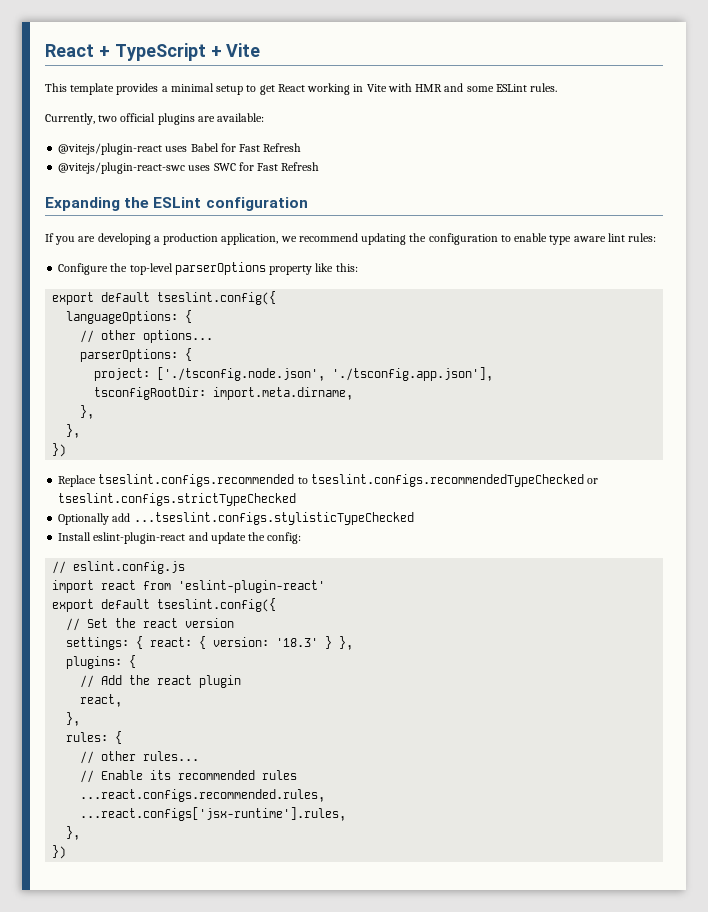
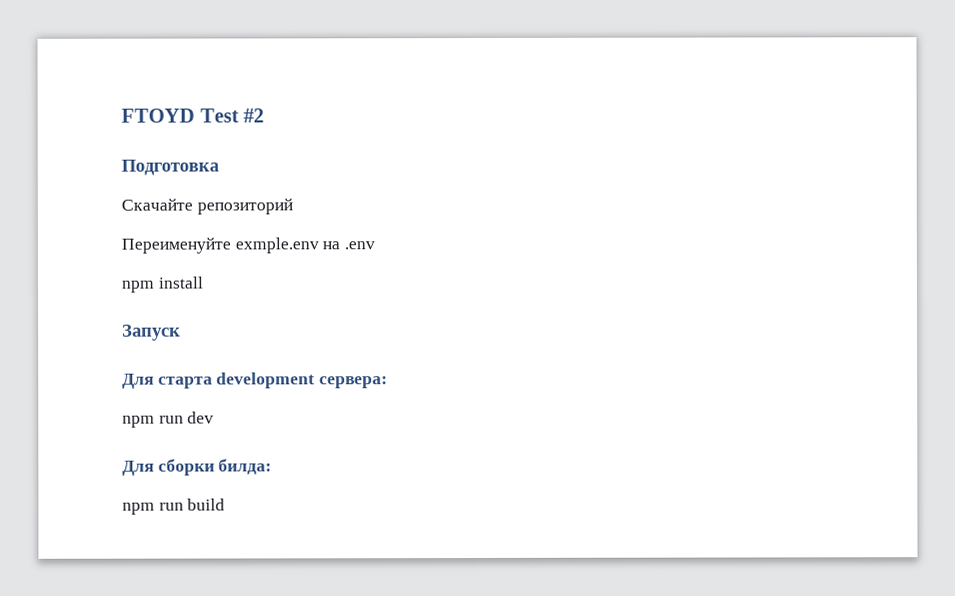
[45,43,261,61] [45,83,558,95] [45,113,265,125] [58,143,302,155] [58,162,320,174] [45,197,308,211] [45,233,657,245] [58,262,358,275] [52,291,277,305] [66,310,193,324] [80,330,214,343] [80,348,193,362] [94,367,494,381] [94,387,354,400] [80,405,95,419] [66,424,81,438] [52,443,67,457] [58,474,599,487] [58,493,297,506] [58,512,414,525] [58,532,302,544] [52,561,186,574] [52,580,326,593] [52,598,277,612] [66,618,235,631] [66,636,354,650] [66,655,137,669] [80,675,242,688] [80,694,123,707] [66,712,81,726] [66,731,123,744] [80,751,200,764] [80,770,298,783] [80,789,326,802] [80,807,347,821] [66,826,81,840] [52,845,67,859] React + TypeScript + Vite // This template provides a minimal setup to get React working in Vite with HMR and some ESLint rules. // Currently, two official plugins are available: // @vitejs/plugin-react uses Babel for Fast Refresh // @vitejs/plugin-react-swc uses SWC for Fast Refresh // Expanding the ESLint configuration // If you are developing a production application, we recommend updating the configuration to enable type aware lint rules: // Configure the top-level parserOptions property like this: // export default tseslint.config({ // languageOptions: { // // other options... // parserOptions: { // project: ['./tsconfig.node.json', './tsconfig.app.json'], // tsconfigRootDir: import.meta.dirname, // }, // }, // }) // Replace tseslint.configs.recommended to tseslint.configs.recommendedTypeChecked or tseslint.configs.strictTypeChecked // Optionally add ...tseslint.configs.stylisticTypeChecked // Install eslint-plugin-react and update the config: // // eslint.config.js // import react from 'eslint-plugin-react' // export default tseslint.config({ // // Set the react version // settings: { react: { version: '18.3' } }, // plugins: { // // Add the react plugin // react, // }, // rules: { // // other rules... // // Enable its recommended rules // ...react.configs.recommended.rules, // ...react.configs['jsx-runtime'].rules, // }, // }) -> [121,108,265,123] [121,159,219,176] [121,198,293,215] [121,237,376,254] [121,276,203,293] [122,324,181,341] [122,372,389,389] [122,411,215,428] [122,458,273,476] [122,498,226,515] FTOYD Test #2 // Подготовка // Скачайте репозиторий // Переименуйте exmple.env на .env // npm install // Запуск // Для старта development сервера: // npm run dev // Для сборки билда: // npm run build

